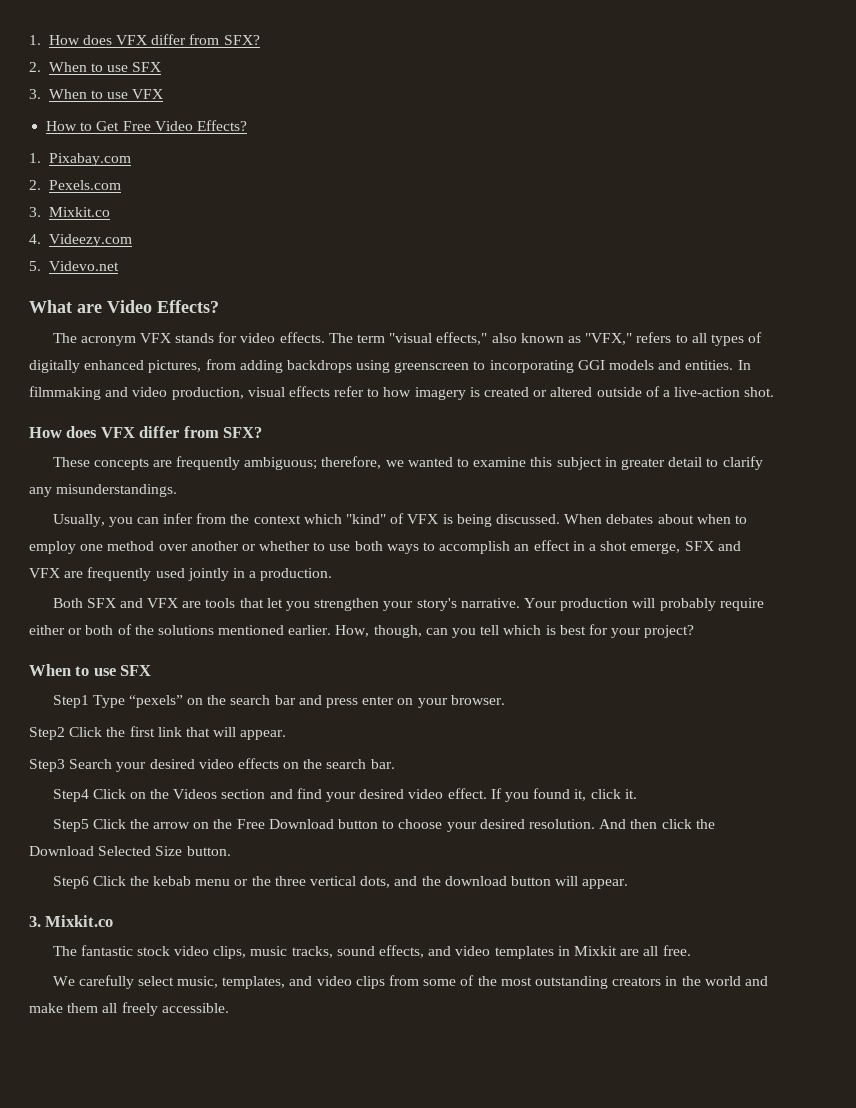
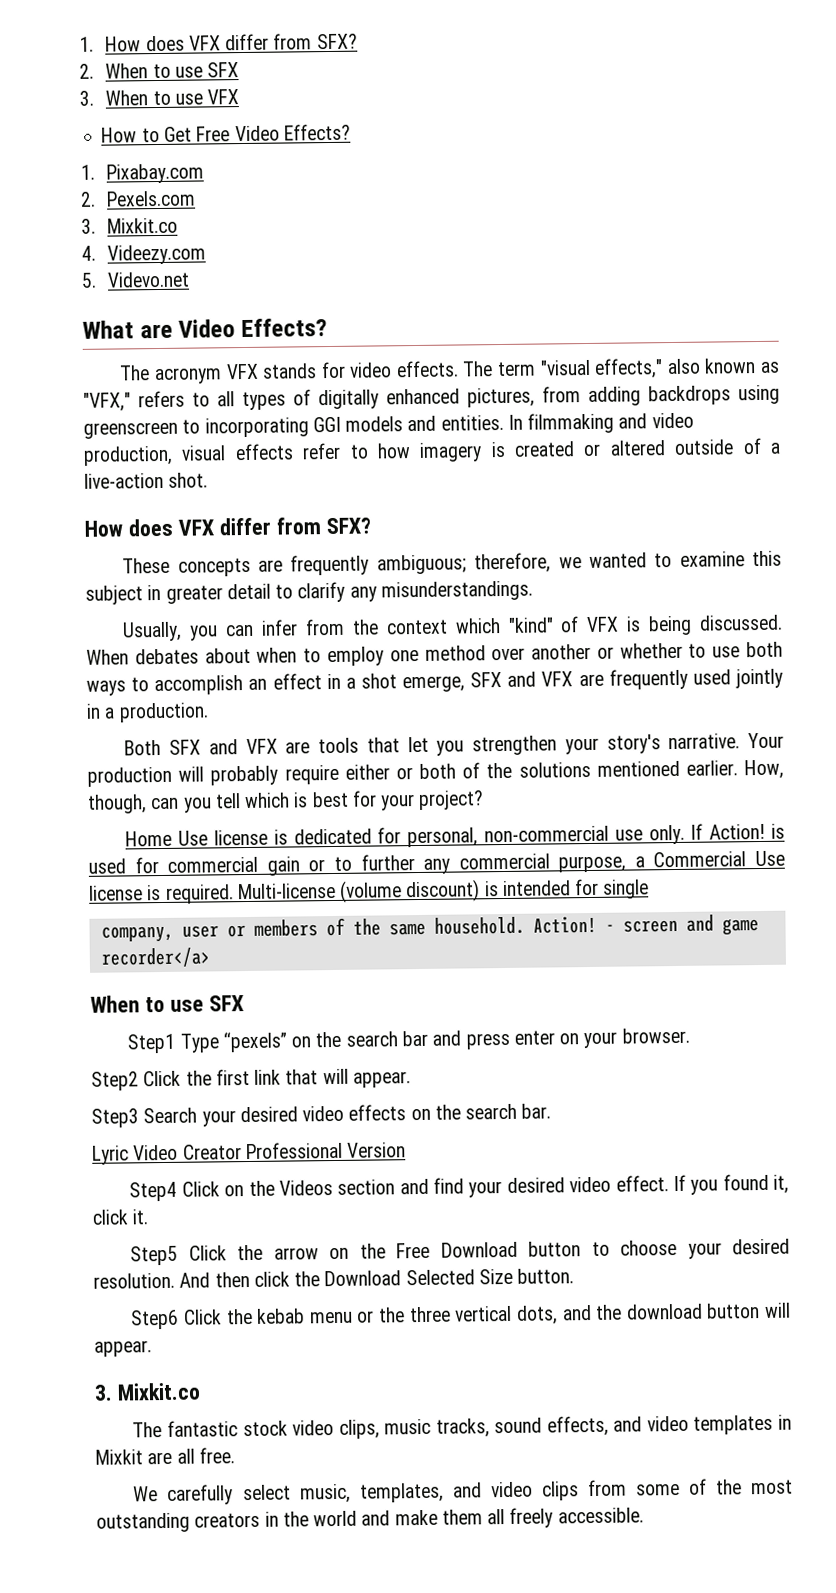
(695, 631) none -> [125,823,785,848] [88,850,785,876] [89,878,650,904] [100,914,759,943] [100,947,210,968] // Home Use license is dedicated for personal, non-commercial use only. If Action! is used for commercial gain or to further any commercial purpose, a Commercial Use license is required. Multi-license (volume discount) is intended for single // company, user or members of the same household. Action! - screen and game recorder</a>
(395, 764) none -> [92,1141,407,1165] // Lyric Video Creator Professional Version

